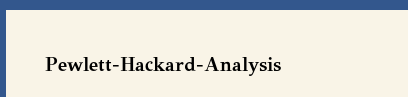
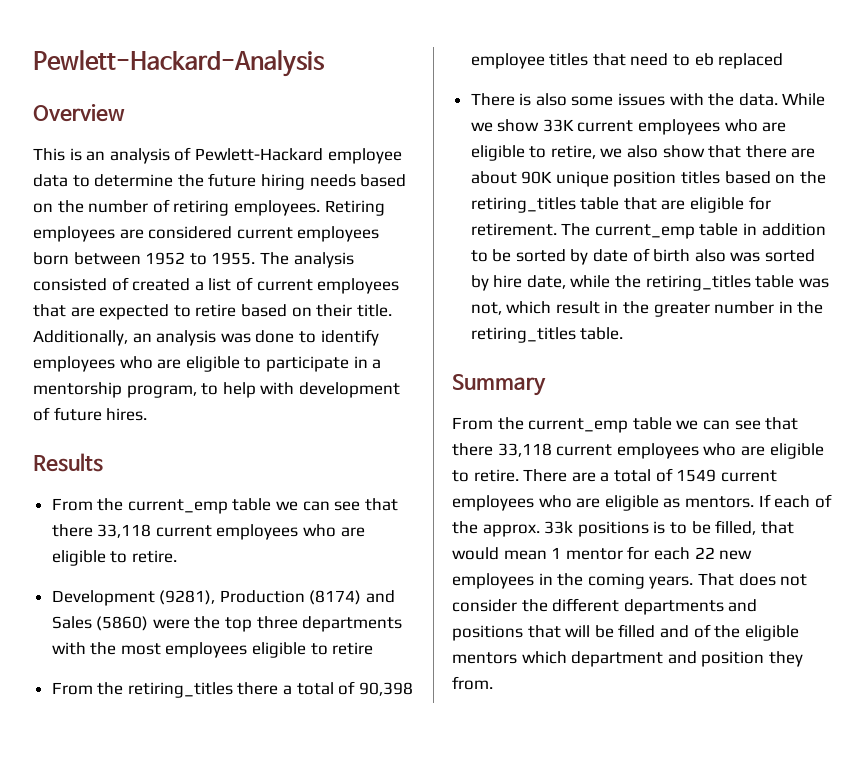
(281, 66) none -> [33,104,125,122] [33,147,402,164] [33,173,407,190] [33,199,385,216] [33,226,380,242] [33,252,354,268] [33,277,400,294] [33,304,392,320] [33,329,379,346] [33,356,382,372] [33,382,400,398] [33,407,148,421] [33,453,103,472] [51,498,398,514] [51,524,365,540] [51,550,177,566] [51,590,396,606] [51,616,403,632] [51,642,374,658] [51,681,413,698] [470,53,784,69] [470,93,826,106] [470,119,787,135] [470,145,816,161] [470,171,826,187] [470,196,771,213] [470,223,826,239] [470,248,816,265] [470,275,829,291] [470,301,824,317] [470,327,624,343] [452,374,546,396] [452,417,799,433] [452,443,824,459] [452,468,777,482] [452,494,832,511] [452,520,794,537] [452,546,753,560] [452,573,808,589] [452,598,758,615] [452,624,799,641] [452,651,803,667] [452,676,493,690] // Overview // This is an analysis of Pewlett-Hackard employee data to determine the future hiring needs based on the number of retiring employees. Retiring employees are considered current employees born between 1952 to 1955. The analysis consisted of created a list of current employees that are expected to retire based on their title. Additionally, an analysis was done to identify employees who are eligible to participate in a mentorship program, to help with development of future hires. // Results // From the current_emp table we can see that there 33,118 current employees who are eligible to retire. // Development (9281), Production (8174) and Sales (5860) were the top three departments with the most employees eligible to retire // From the retiring_titles there a total of 90,398 employee titles that need to eb replaced // There is also some issues with the data. While we show 33K current employees who are eligible to retire, we also show that there are about 90K unique position titles based on the retiring_titles table that are eligible for retirement. The current_emp table in addition to be sorted by date of birth also was sorted by hire date, while the retiring_titles table was not, which result in the greater number in the retiring_titles table. // Summary // From the current_emp table we can see that there 33,118 current employees who are eligible to retire. There are a total of 1549 current employees who are eligible as mentors. If each of the approx. 33k positions is to be filled, that would mean 1 mentor for each 22 new employees in the coming years. That does not consider the different departments and positions that will be filled and of the eligible mentors which department and position they from.

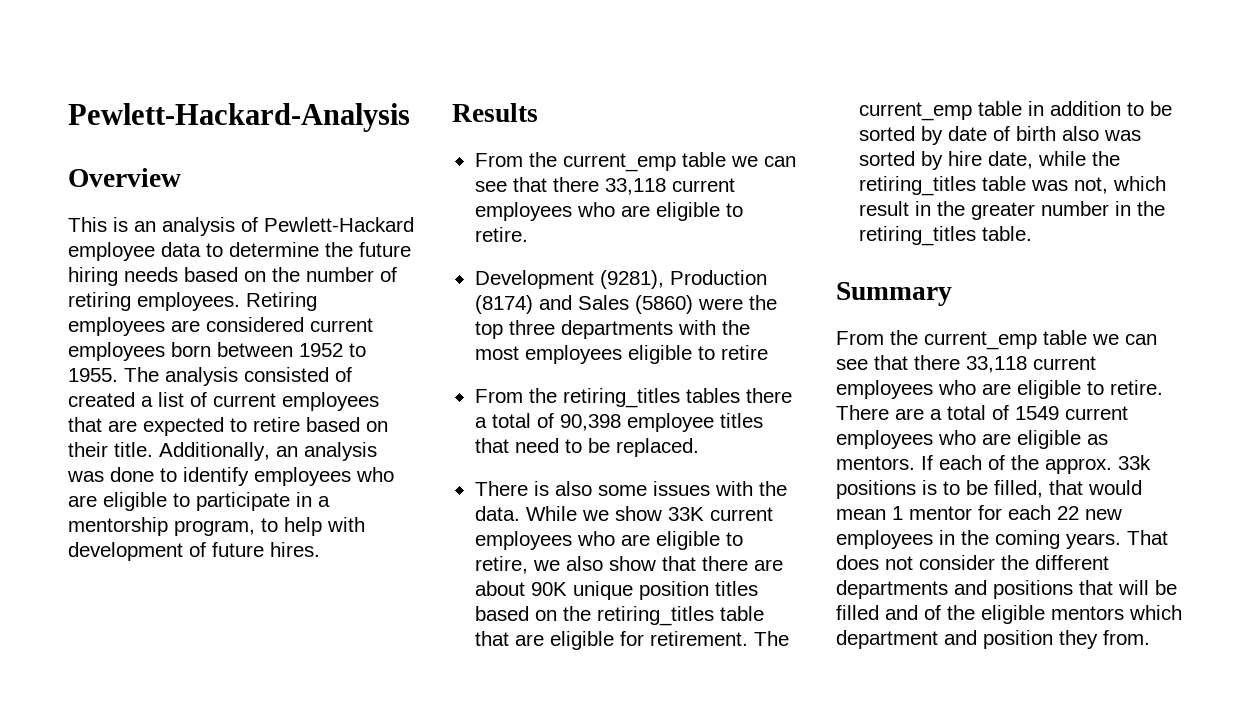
(233, 690) none -> [685,388,740,403] tables
[694,53,784,69] eb replaced -> [587,438,699,457] be replaced.

